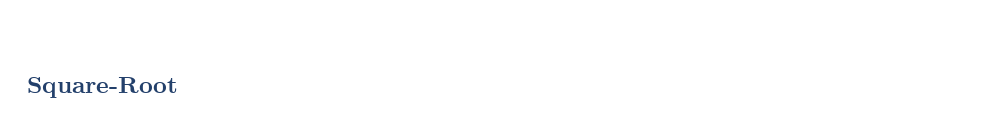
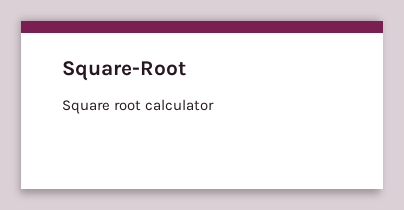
(178, 87) none -> [62,99,215,114] // Square root calculator

